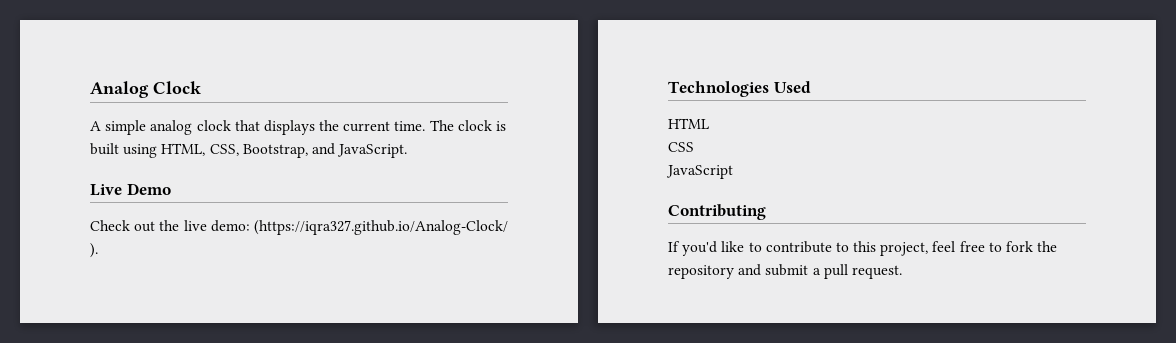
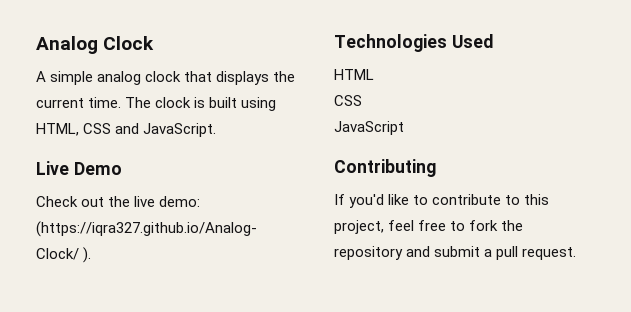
[209,144,308,158] CSS, Bootstrap, -> [83,123,112,134] CSS

